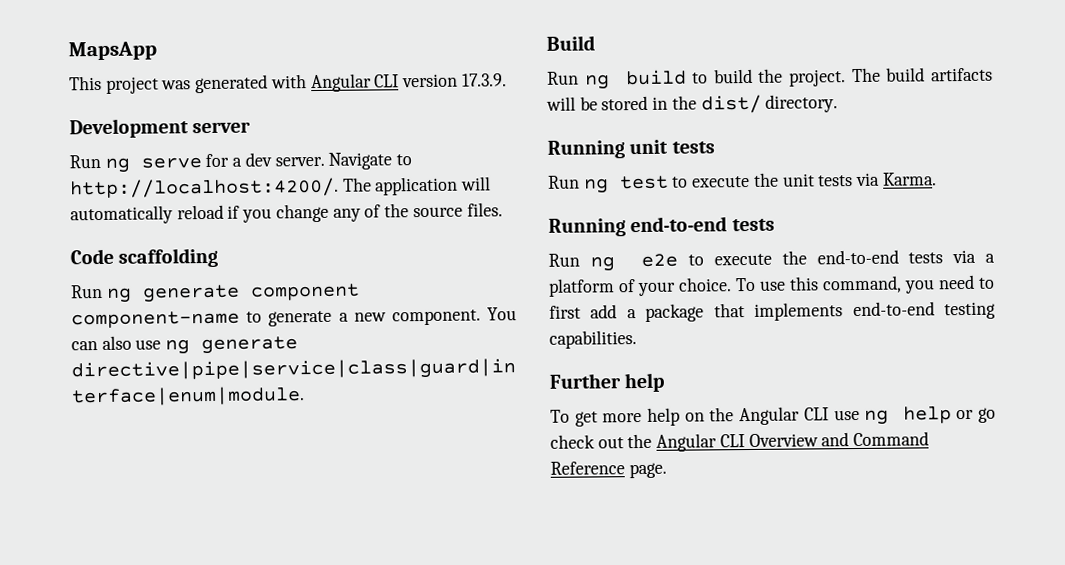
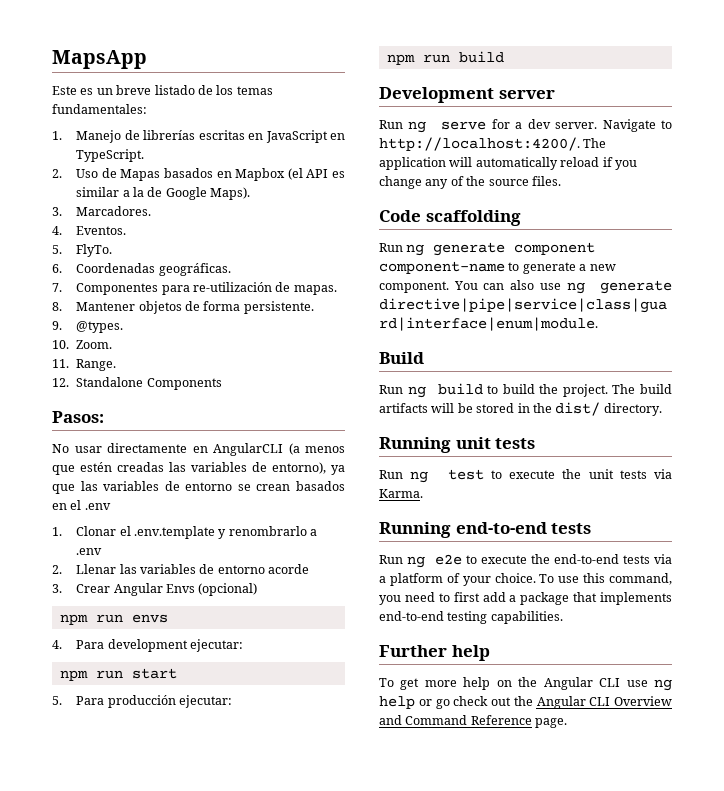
[69,73,507,94] This project was generated with Angular CLI version 17.3.9. -> [52,85,273,95] [52,104,147,114] [52,130,345,143] [76,149,145,162] [52,168,345,181] [76,187,251,200] [52,206,152,216] [52,226,127,235] [52,244,113,257] [52,263,231,276] [52,282,337,295] [52,301,314,314] [52,321,124,333] [52,340,113,349] [52,359,117,371] [52,377,222,390] [52,411,104,423] [52,443,345,456] [52,462,345,475] [52,481,345,494] [52,500,111,510] [52,526,318,539] [76,548,103,555] [52,564,310,574] [52,583,258,596] [59,614,168,625] [52,639,244,652] [59,668,177,681] [52,695,233,708] [386,51,504,65] Este es un breve listado de los temas fundamentales: // 1. Manejo de librerías escritas en JavaScript en TypeScript. // 2. Uso de Mapas basados en Mapbox (el API es similar a la de Google Maps). // 3. Marcadores. // 4. Eventos. // 5. FlyTo. // 6. Coordenadas geográficas. // 7. Componentes para re-utilización de mapas. // 8. Mantener objetos de forma persistente. // 9. @types. // 10. Zoom. // 11. Range. // 12. Standalone Components // Pasos: // No usar directamente en AngularCLI (a menos que estén creadas las variables de entorno), ya que las variables de entorno se crean basados en el .env // 1. Clonar el .env.template y renombrarlo a .env // 2. Llenar las variables de entorno acorde // 3. Crear Angular Envs (opcional) // npm run envs // 4. Para development ejecutar: // npm run start // 5. Para producción ejecutar: // npm run build

